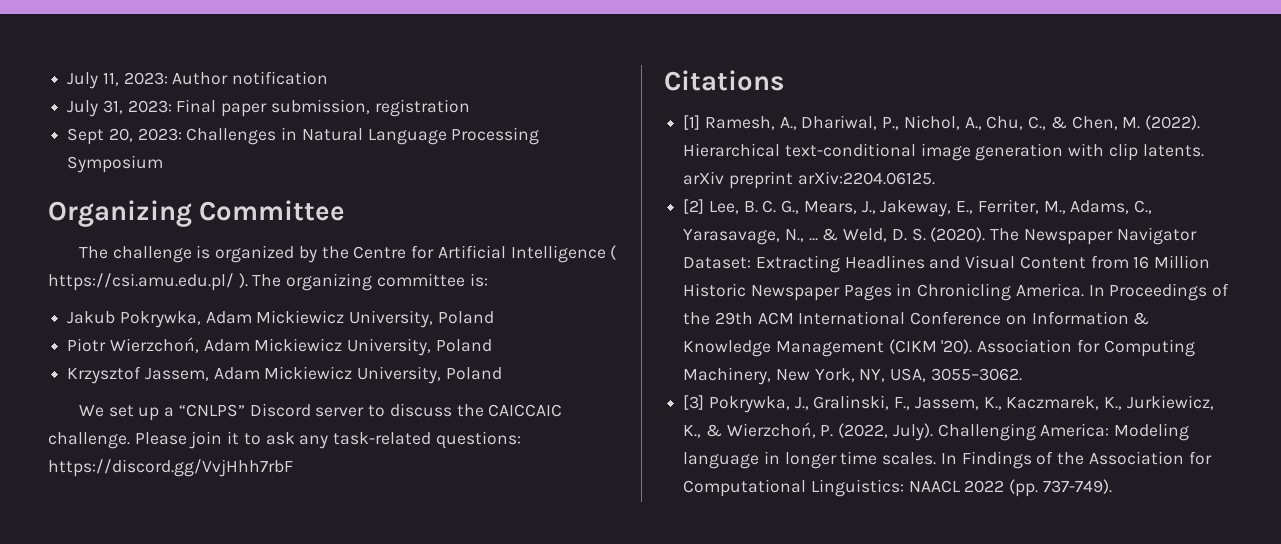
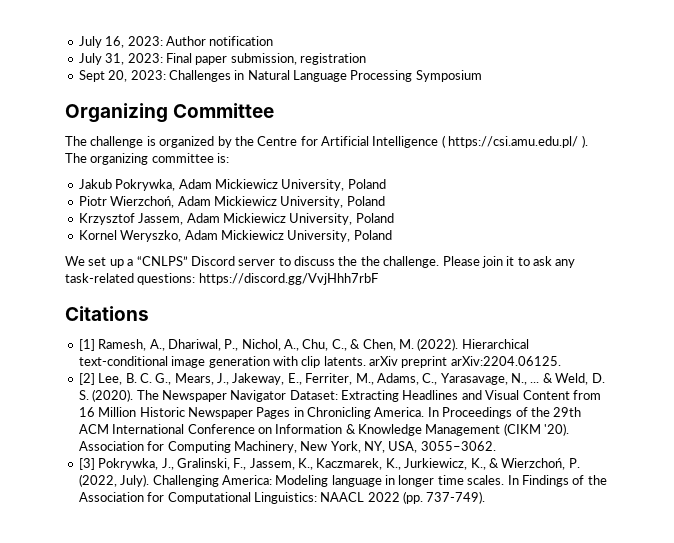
[67,72,119,89] July 11, -> [78,36,125,48] July 16,
(502, 373) none -> [78,230,392,242] // Kornel Weryszko, Adam Mickiewicz University, Poland
[488,404,563,417] CAICCAIC -> [360,256,380,266] the

